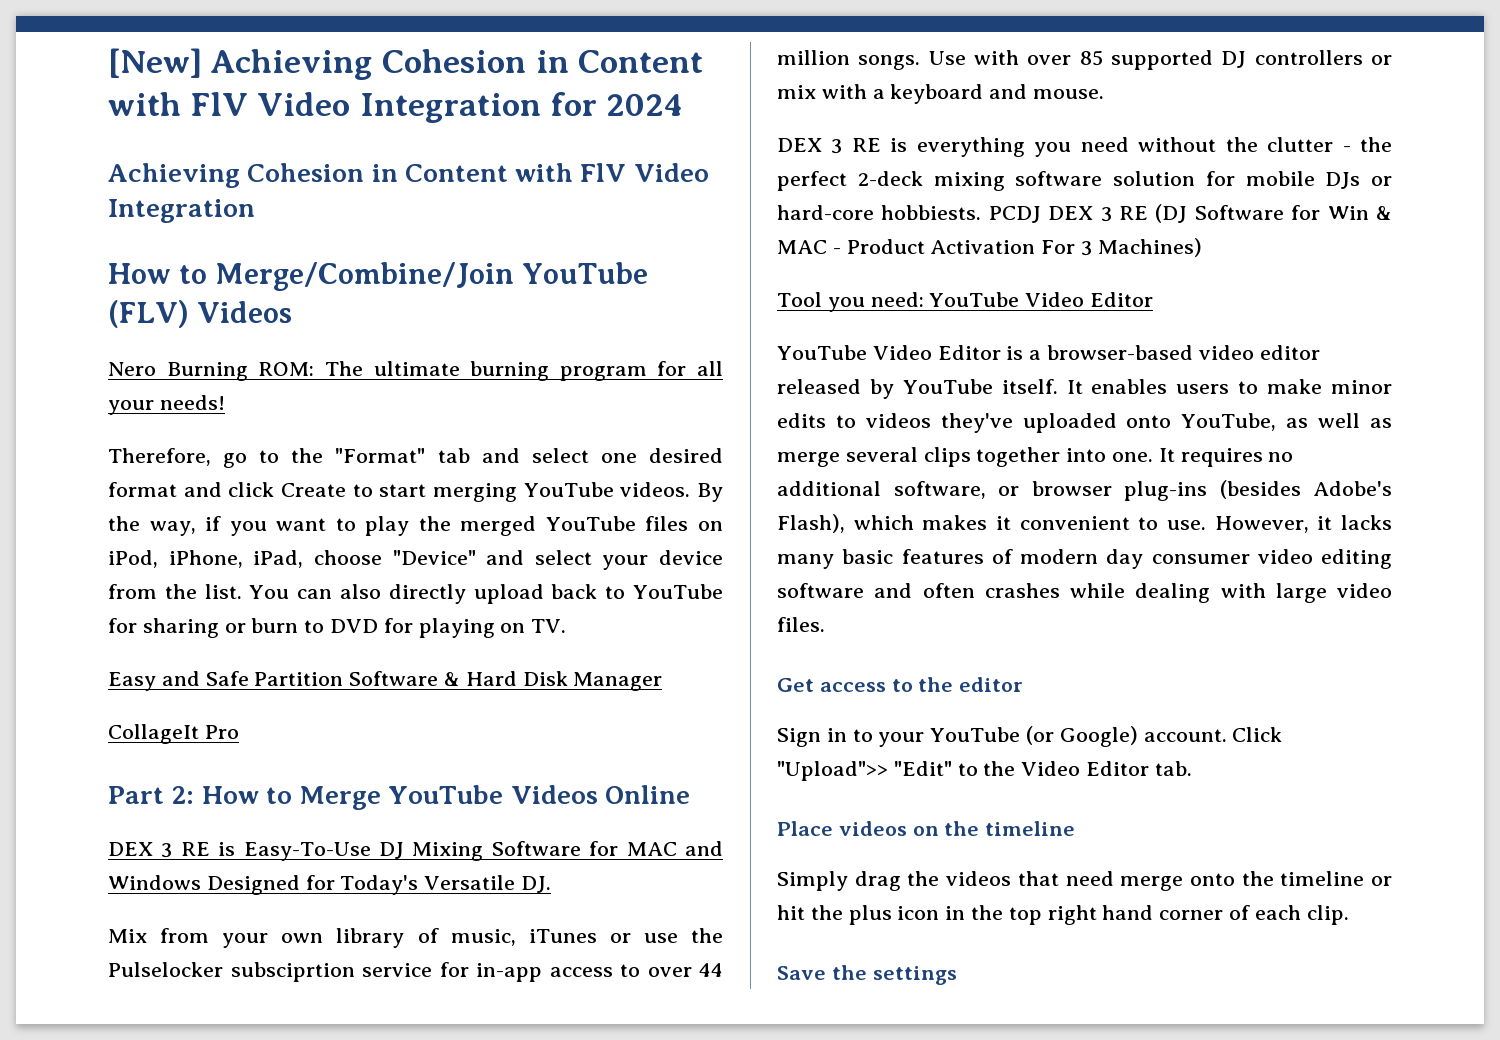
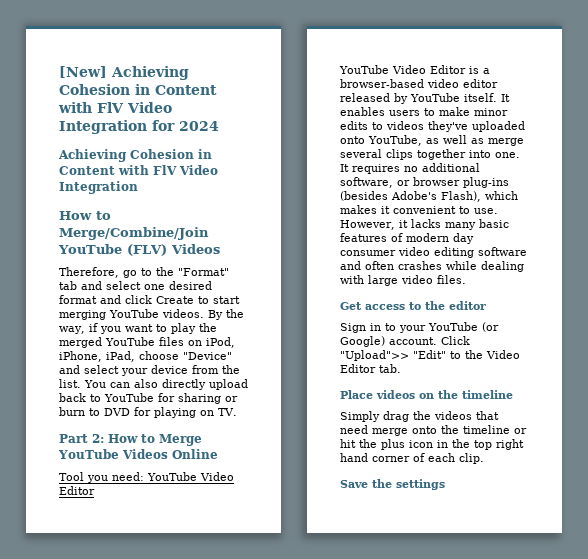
[108,361,723,381] [108,395,225,415] // Nero Burning ROM: The ultimate burning program for all your needs! -> (220, 249) none
[108,671,663,691] [108,724,239,744] // Easy and Safe Partition Software & Hard Disk Manager // CollageIt Pro -> (237, 412) none
[108,841,723,861] [108,875,551,895] [108,928,723,948] [108,962,723,982] [777,50,1392,70] [777,84,1105,104] [777,137,1392,157] [777,171,1392,191] [777,204,1392,223] [777,238,1202,257] // DEX 3 RE is Easy-To-Use DJ Mixing Software for MAC and Windows Designed for Today's Versatile DJ. // Mix from your own library of music, iTunes or use the Pulselocker subsciprtion service for in-app access to over 44 million songs. Use with over 85 supported DJ controllers or mix with a keyboard and mouse. // DEX 3 RE is everything you need without the clutter - the perfect 2-deck mixing software solution for mobile DJs or hard-core hobbiests. PCDJ DEX 3 RE (DJ Software for Win & MAC - Product Activation For 3 Machines) -> (218, 454) none

